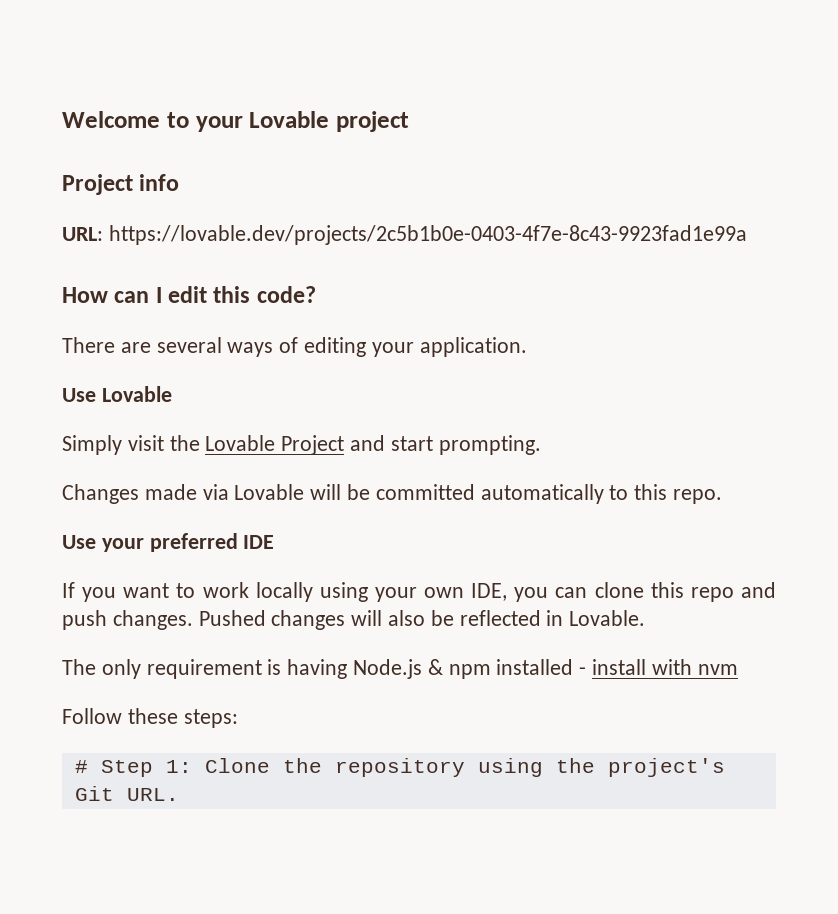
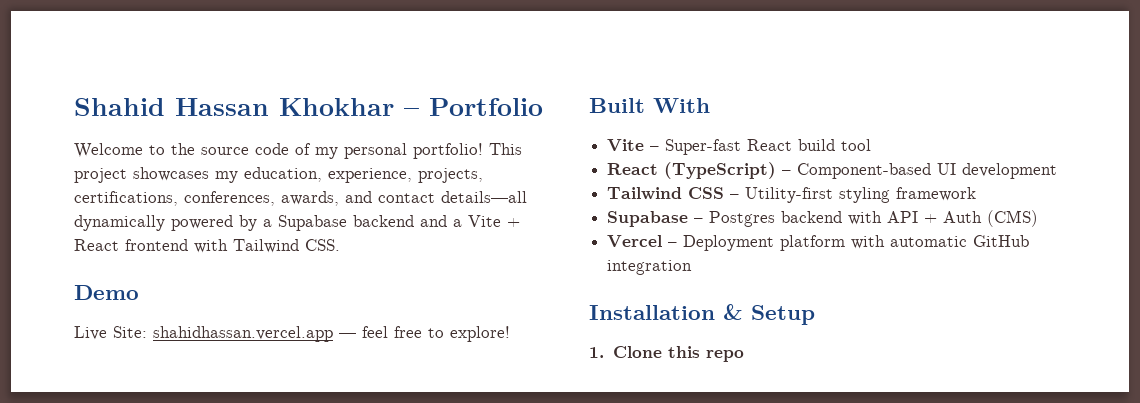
[62,111,409,132] [62,174,180,195] [62,225,747,245] [62,286,316,303] [62,337,527,357] [62,386,172,402] [62,435,541,455] [62,484,723,504] [62,533,275,552] [62,582,776,602] [62,610,646,630] [62,659,738,679] [62,708,238,728] [74,758,725,777] [74,786,179,801] Welcome to your Lovable project // Project info // URL: https://lovable.dev/projects/2c5b1b0e-0403-4f7e-8c43-9923fad1e99a // How can I edit this code? // There are several ways of editing your application. // Use Lovable // Simply visit the Lovable Project and start prompting. // Changes made via Lovable will be committed automatically to this repo. // Use your preferred IDE // If you want to work locally using your own IDE, you can clone this repo and push changes. Pushed changes will also be reflected in Lovable. // The only requirement is having Node.js & npm installed - install with nvm // Follow these steps: // # Step 1: Clone the repository using the project's Git URL. -> [74,98,543,116] [74,143,522,159] [74,167,483,183] [74,191,527,206] [74,215,520,231] [74,239,340,253] [74,285,139,300] [74,326,510,342] [589,98,710,113] [607,139,872,155] [607,162,1058,179] [607,187,977,203] [607,210,1039,227] [607,235,1030,251] [607,260,693,275] [589,304,815,325] [589,346,745,362] Shahid Hassan Khokhar – Portfolio // Welcome to the source code of my personal portfolio! This project showcases my education, experience, projects, certifications, conferences, awards, and contact details—all dynamically powered by a Supabase backend and a Vite + React frontend with Tailwind CSS. // Demo // Live Site: shahidhassan.vercel.app — feel free to explore! // Built With // Vite – Super-fast React build tool // React (TypeScript) – Component-based UI development // Tailwind CSS – Utility-first styling framework // Supabase – Postgres backend with API + Auth (CMS) // Vercel – Deployment platform with automatic GitHub integration // Installation & Setup // 1. Clone this repo

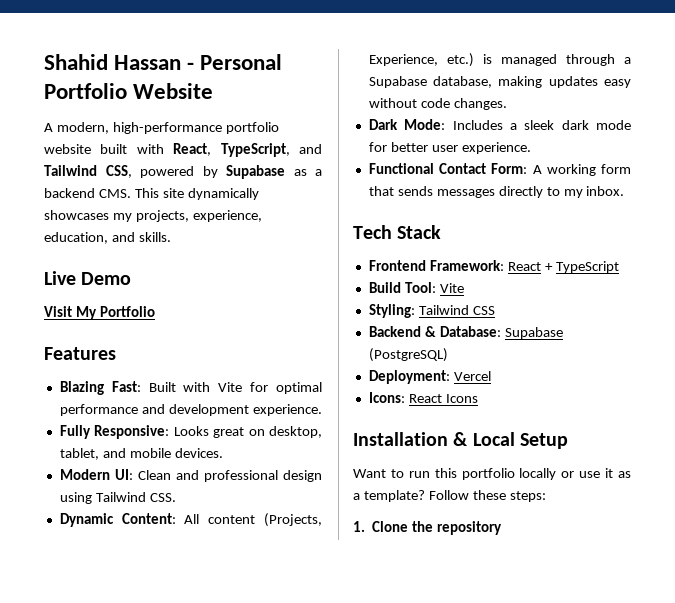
[279,98,543,116] [74,143,522,159] [74,167,483,183] [74,191,527,206] [74,215,520,231] [74,239,340,253] [74,285,139,300] [74,326,510,342] [589,98,710,113] [607,139,872,155] [607,162,1058,179] [607,187,977,203] [607,210,1039,227] [607,235,1030,251] [607,260,693,275] Khokhar – Portfolio // Welcome to the source code of my personal portfolio! This project showcases my education, experience, projects, certifications, conferences, awards, and contact details—all dynamically powered by a Supabase backend and a Vite + React frontend with Tailwind CSS. // Demo // Live Site: shahidhassan.vercel.app — feel free to explore! // Built With // Vite – Super-fast React build tool // React (TypeScript) – Component-based UI development // Tailwind CSS – Utility-first styling framework // Supabase – Postgres backend with API + Auth (CMS) // Vercel – Deployment platform with automatic GitHub integration -> [187,54,283,70] [44,83,214,99] [44,122,279,134] [44,143,322,157] [44,165,322,179] [44,188,259,200] [44,210,262,222] [44,232,171,244] [44,271,132,285] [44,306,155,320] [44,347,116,360] [59,381,322,395] [59,404,322,416] [59,425,322,439] [59,448,223,460] [59,469,322,482] [59,492,176,504] [59,513,322,527] [368,53,631,67] [368,76,631,88] [368,98,507,110] [368,119,631,130] [368,142,531,154] [368,163,631,176] [368,186,625,198] [353,225,442,239] [368,260,619,273] [368,282,464,293] [368,304,495,318] [368,326,563,339] [368,348,448,362] [368,370,491,384] [368,392,478,403] - Personal Portfolio Website // A modern, high-performance portfolio website built with React, TypeScript, and Tailwind CSS, powered by Supabase as a backend CMS. This site dynamically showcases my projects, experience, education, and skills. // Live Demo // Visit My Portfolio // Features // Blazing Fast: Built with Vite for optimal performance and development experience. // Fully Responsive: Looks great on desktop, tablet, and mobile devices. // Modern UI: Clean and professional design using Tailwind CSS. // Dynamic Content: All content (Projects, Experience, etc.) is managed through a Supabase database, making updates easy without code changes. // Dark Mode: Includes a sleek dark mode for better user experience. // Functional Contact Form: A working form that sends messages directly to my inbox. // Tech Stack // Frontend Framework: React + TypeScript // Build Tool: Vite // Styling: Tailwind CSS // Backend & Database: Supabase (PostgreSQL) // Deployment: Vercel // Icons: React Icons
(743, 312) none -> [472,432,515,446] Local
(815, 315) none -> [353,468,631,480] [353,490,546,502] // Want to run this portfolio locally or use it as a template? Follow these steps:
[668,346,745,362] this repo -> [412,521,503,535] the repository

